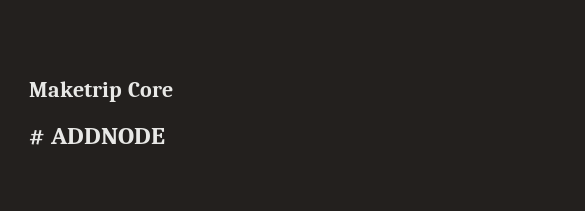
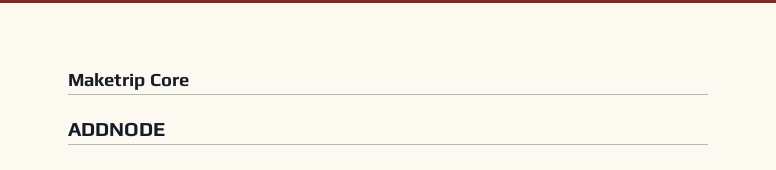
[29,129,44,145] # -> (189, 80) none

